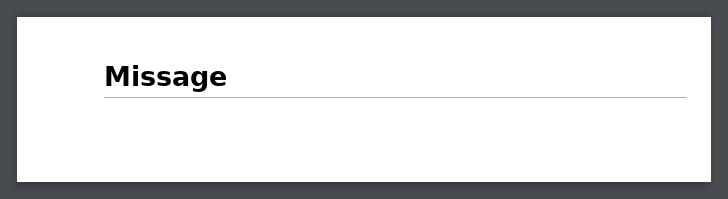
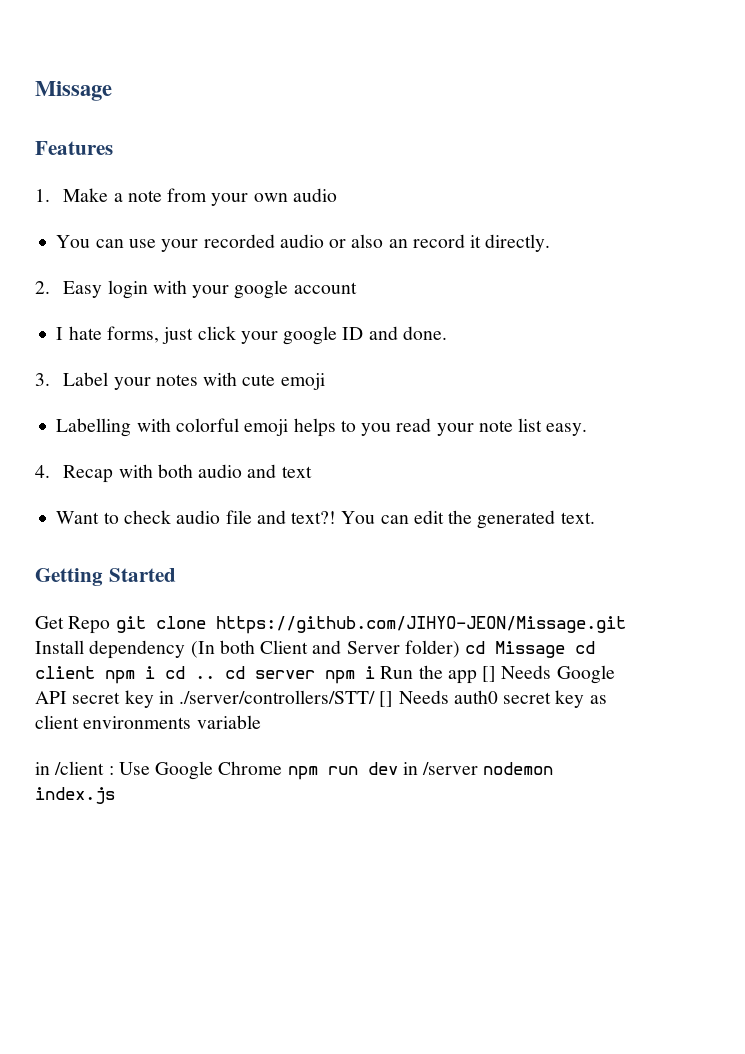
[104,65,227,92] Missage -> [35,81,112,101] [35,141,113,155] [35,188,337,206] [56,234,551,252] [35,280,357,299] [56,326,447,345] [35,372,325,390] [56,418,588,437] [35,464,312,483] [56,510,595,529] [35,568,176,586] [35,616,626,634] [35,640,596,659] [35,665,615,684] [35,690,607,708] [35,715,261,729] [35,761,554,780] [35,787,115,804] Missage // Features // 1. Make a note from your own audio // You can use your recorded audio or also an record it directly. // 2. Easy login with your google account // I hate forms, just click your google ID and done. // 3. Label your notes with cute emoji // Labelling with colorful emoji helps to you read your note list easy. // 4. Recap with both audio and text // Want to check audio file and text?! You can edit the generated text. // Getting Started // Get Repo git clone https://github.com/JIHYO-JEON/Missage.git Install dependency (In both Client and Server folder) cd Missage cd client npm i cd .. cd server npm i Run the app [] Needs Google API secret key in ./server/controllers/STT/ [] Needs auth0 secret key as client environments variable // in /client : Use Google Chrome npm run dev in /server nodemon index.js

